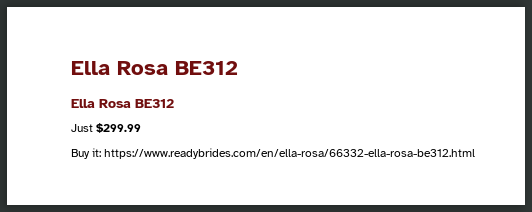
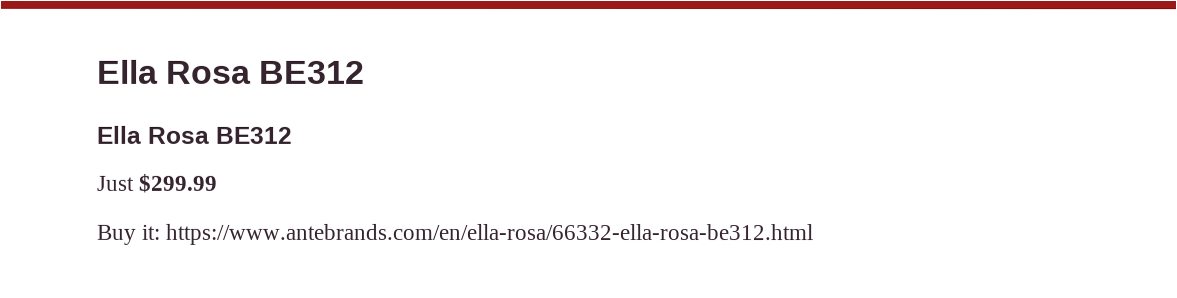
[104,148,476,159] https://www.readybrides.com/en/ella-rosa/66332-ella-rosa-be312.html -> [165,223,814,246] https://www.antebrands.com/en/ella-rosa/66332-ella-rosa-be312.html

